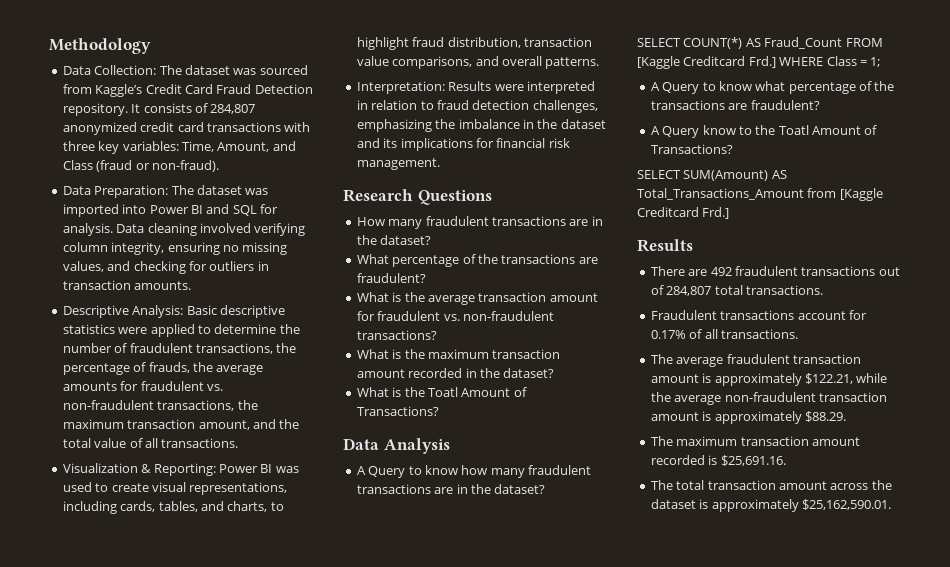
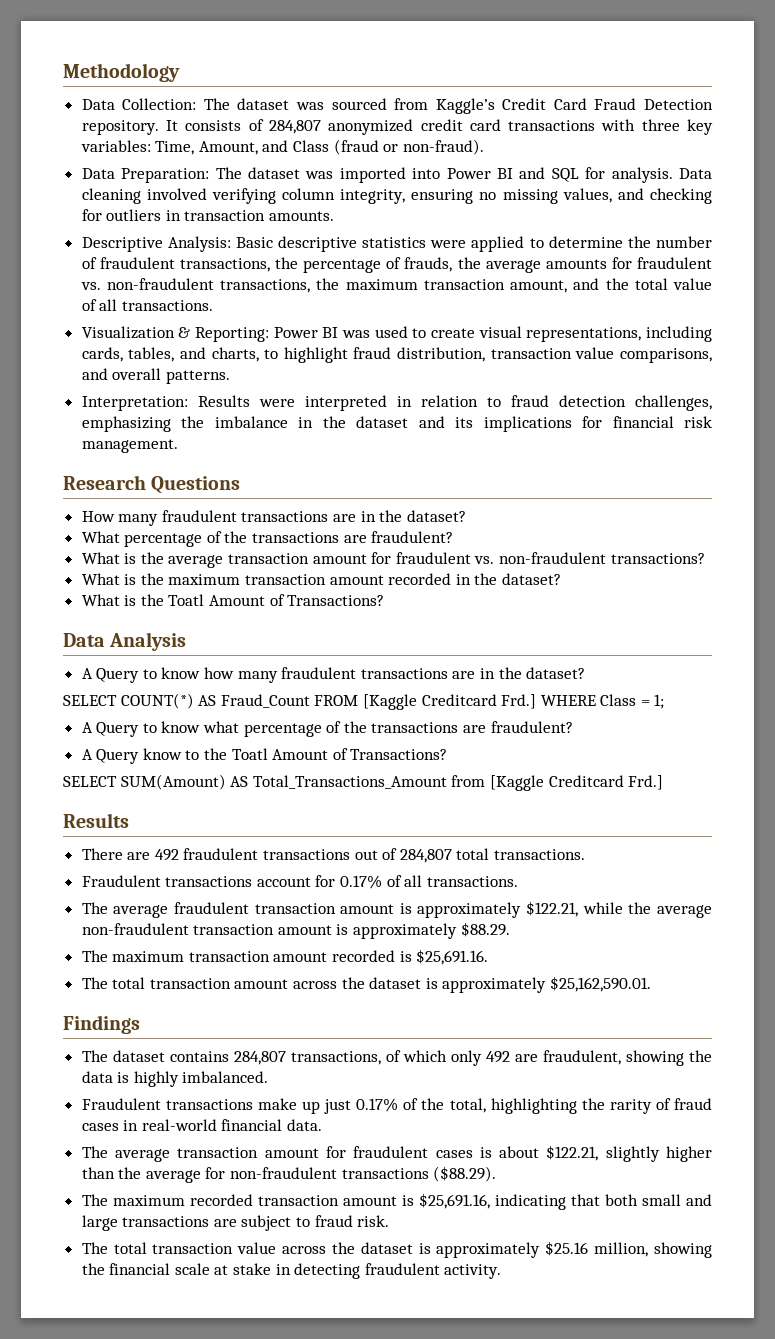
(891, 504) none -> [63,1015,140,1034] [81,1050,712,1066] [81,1071,269,1087] [81,1098,712,1114] [81,1119,323,1131] [81,1145,712,1162] [81,1166,497,1183] [81,1193,712,1210] [81,1215,390,1231] [81,1241,712,1258] [81,1263,502,1279] // Findings // The dataset contains 284,807 transactions, of which only 492 are fraudulent, showing the data is highly imbalanced. // Fraudulent transactions make up just 0.17% of the total, highlighting the rarity of fraud cases in real-world financial data. // The average transaction amount for fraudulent cases is about $122.21, slightly higher than the average for non-fraudulent transactions ($88.29). // The maximum recorded transaction amount is $25,691.16, indicating that both small and large transactions are subject to fraud risk. // The total transaction value across the dataset is approximately $25.16 million, showing the financial scale at stake in detecting fraudulent activity.

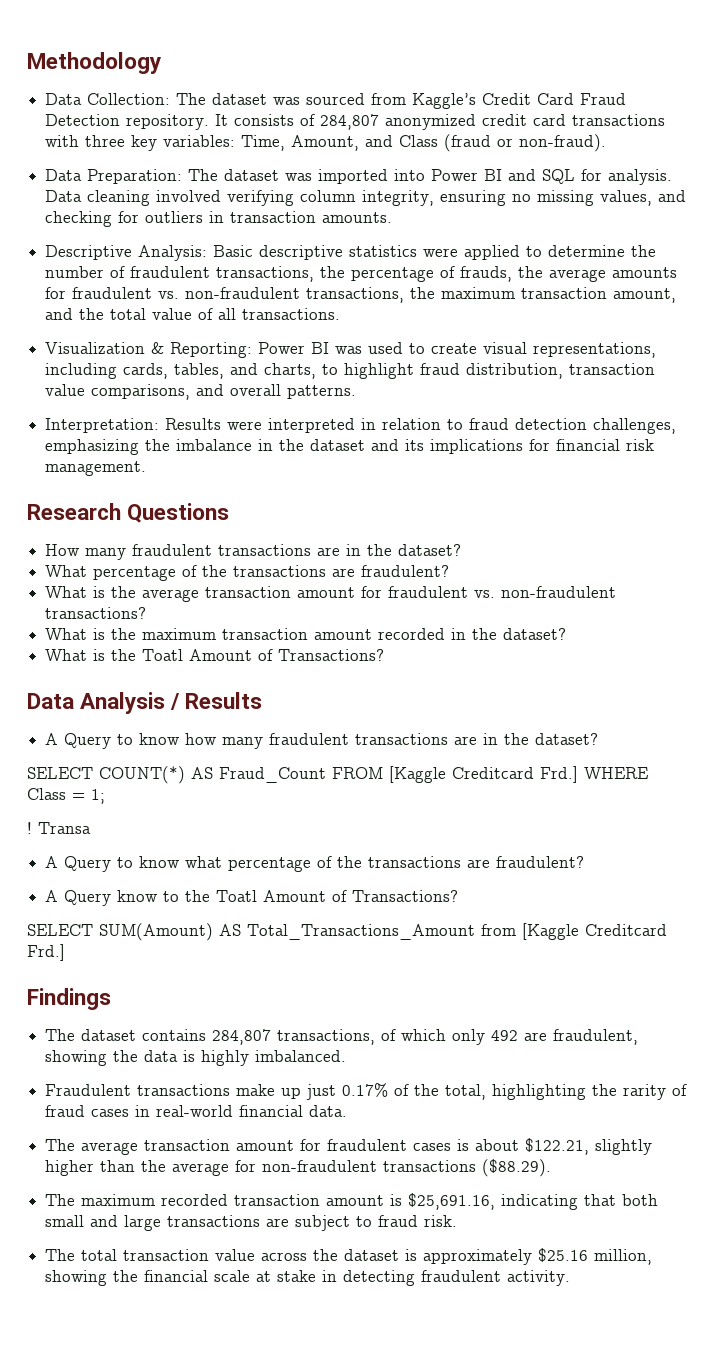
(187, 641) none -> [170,692,263,710] / Results
(665, 701) none -> [27,822,91,834] // ! Transa
[63,813,129,828] [81,848,586,863] [81,875,518,889] [81,901,712,918] [81,922,510,939] [81,949,489,965] [81,976,652,993] // Results // There are 492 fraudulent transactions out of 284,807 total transactions. // Fraudulent transactions account for 0.17% of all transactions. // The average fraudulent transaction amount is approximately $122.21, while the average non-fraudulent transaction amount is approximately $88.29. // The maximum transaction amount recorded is $25,691.16. // The total transaction amount across the dataset is approximately $25,162,590.01. -> (65, 952) none

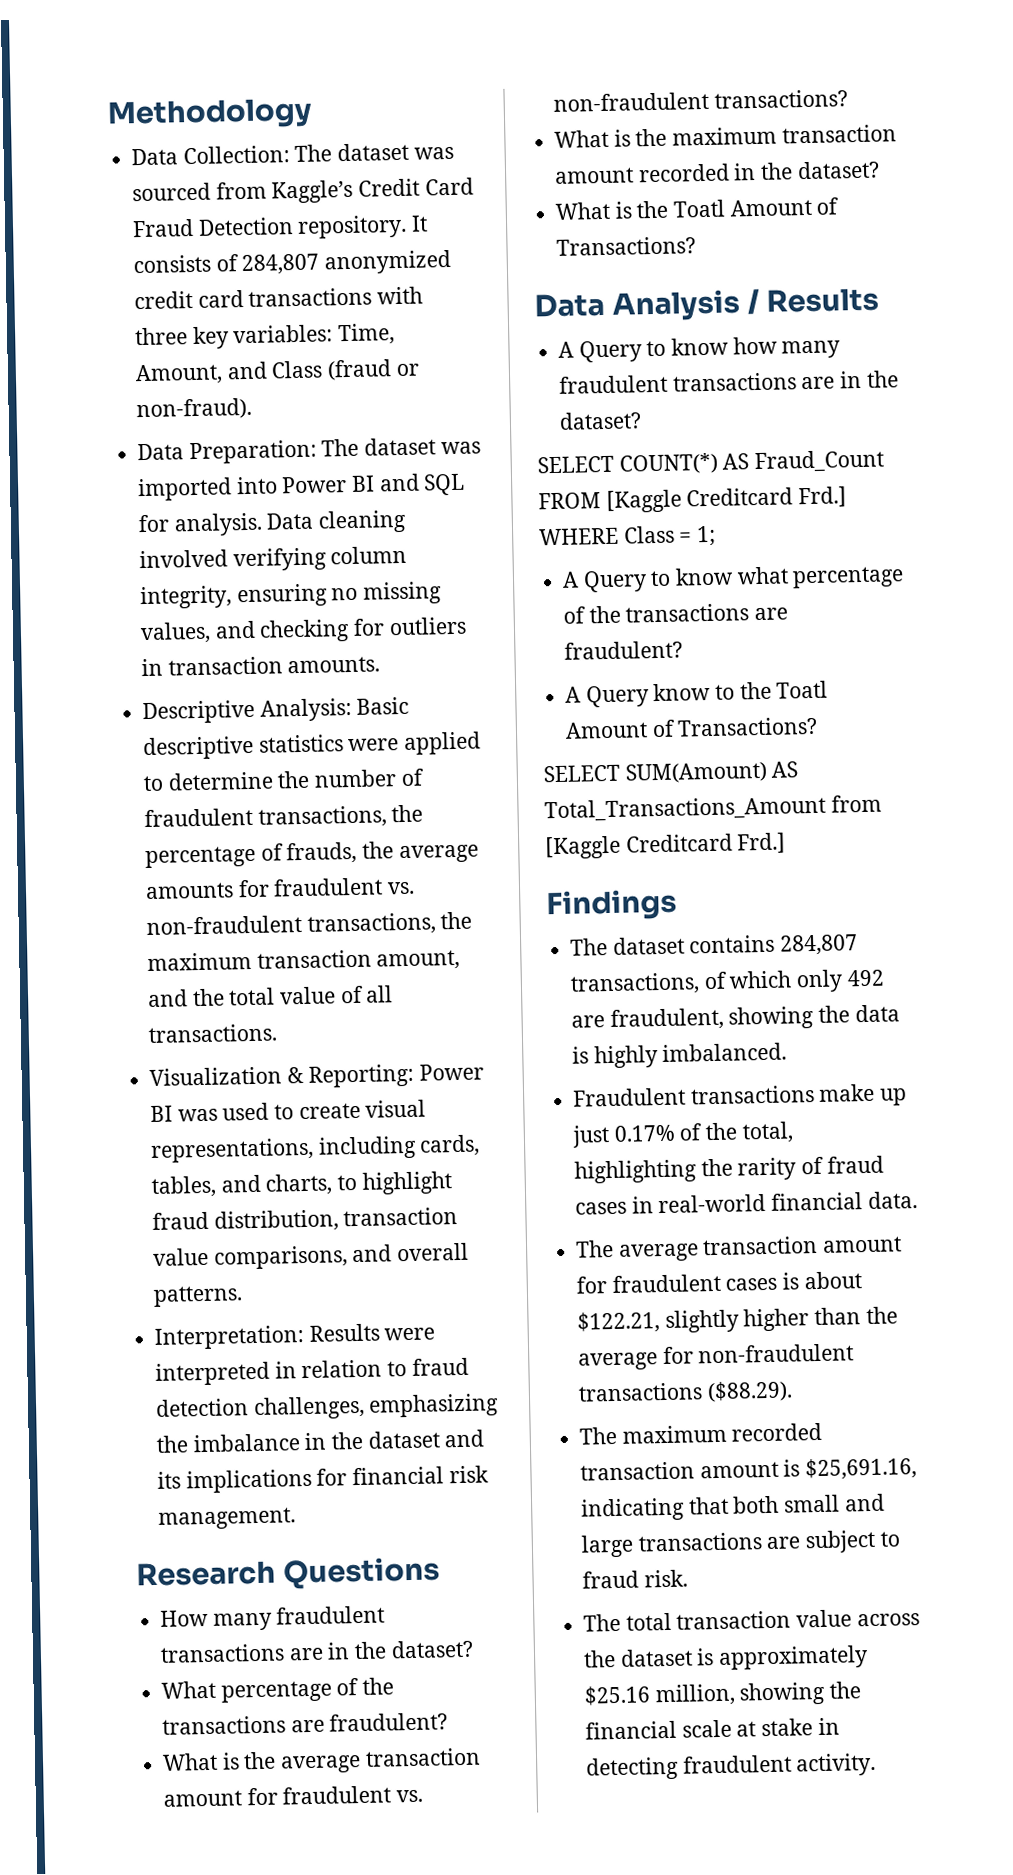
[27,822,91,834] // ! Transa -> (717, 536) none

